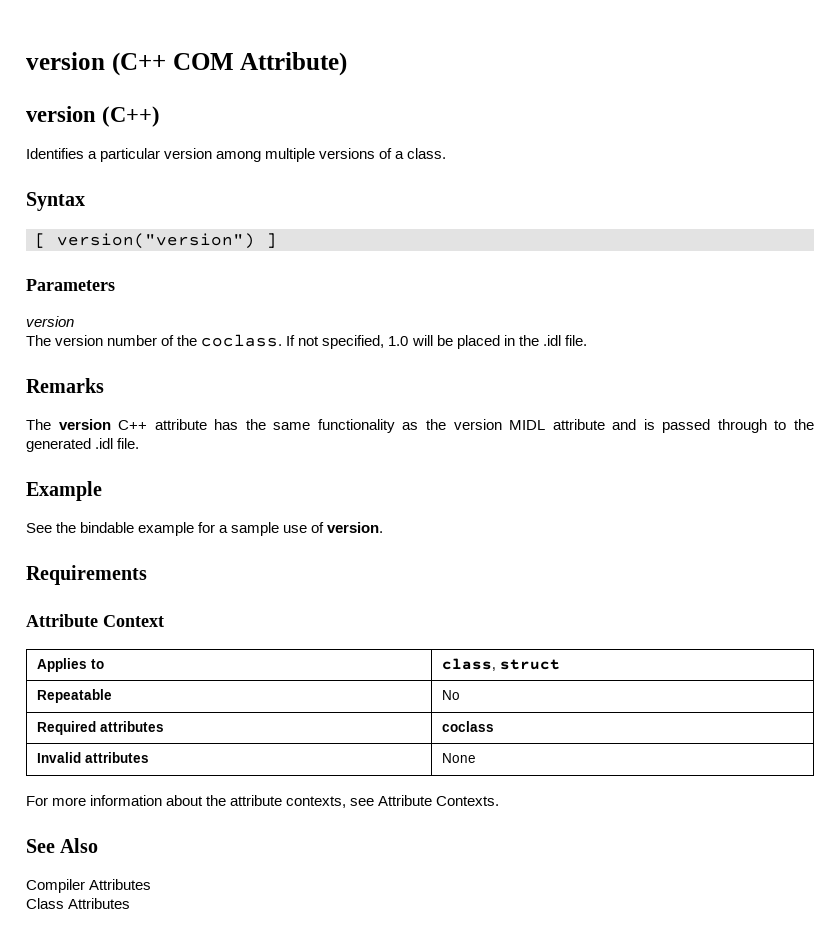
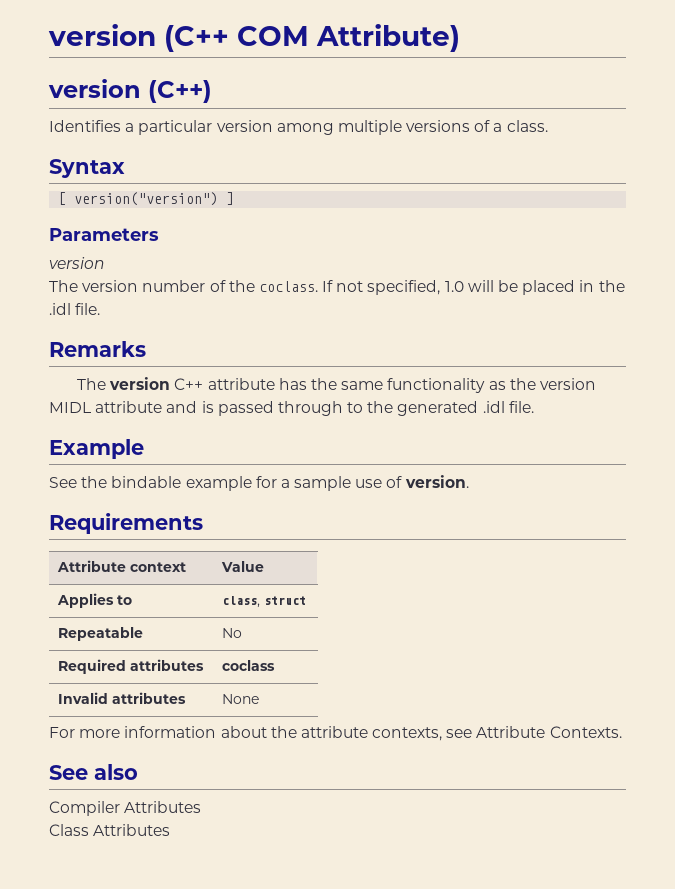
[26,614,164,627] // Attribute Context -> [56,560,186,572] [220,561,264,572] // Attribute context | Value
[60,838,99,853] Also -> [94,764,138,780] also

